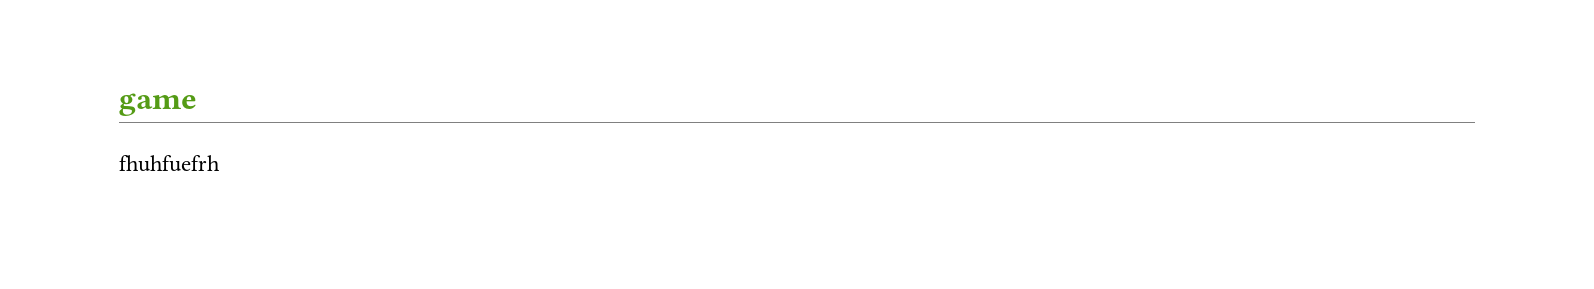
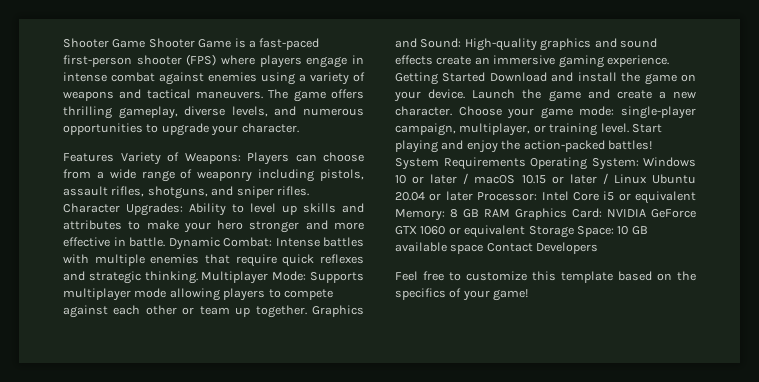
[119,93,197,116] [119,155,220,172] game // fhuhfuefrh -> [63,38,320,50] [63,54,364,68] [63,72,365,85] [63,89,364,102] [63,106,364,119] [63,123,299,136] [63,152,364,165] [63,169,364,182] [63,186,309,199] [63,203,364,216] [63,220,364,233] [63,237,364,250] [63,254,364,267] [63,271,364,284] [63,288,333,301] [63,305,364,318] [395,38,657,51] [395,55,669,68] [395,72,696,85] [394,89,696,102] [395,106,696,119] [395,123,662,136] [395,140,652,153] [395,157,696,170] [395,173,696,184] [395,191,696,204] [395,208,696,221] [395,225,648,238] [395,242,599,254] [395,271,696,283] [395,288,529,301] Shooter Game Shooter Game is a fast-paced first-person shooter (FPS) where players engage in intense combat against enemies using a variety of weapons and tactical maneuvers. The game offers thrilling gameplay, diverse levels, and numerous opportunities to upgrade your character. // Features Variety of Weapons: Players can choose from a wide range of weaponry including pistols, assault rifles, shotguns, and sniper rifles. Character Upgrades: Ability to level up skills and attributes to make your hero stronger and more effective in battle. Dynamic Combat: Intense battles with multiple enemies that require quick reflexes and strategic thinking. Multiplayer Mode: Supports multiplayer mode allowing players to compete against each other or team up together. Graphics and Sound: High-quality graphics and sound effects create an immersive gaming experience. Getting Started Download and install the game on your device. Launch the game and create a new character. Choose your game mode: single-player campaign, multiplayer, or training level. Start playing and enjoy the action-packed battles! System Requirements Operating System: Windows 10 or later / macOS 10.15 or later / Linux Ubuntu 20.04 or later Processor: Intel Core i5 or equivalent Memory: 8 GB RAM Graphics Card: NVIDIA GeForce GTX 1060 or equivalent Storage Space: 10 GB available space Contact Developers // Feel free to customize this template based on the specifics of your game!

